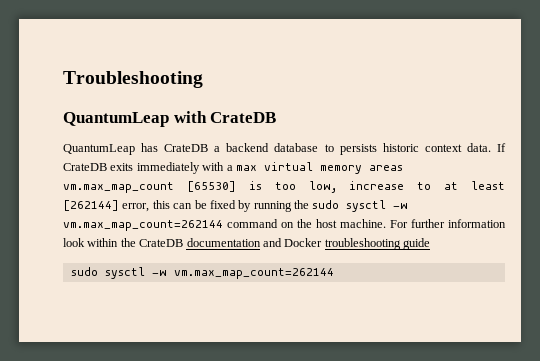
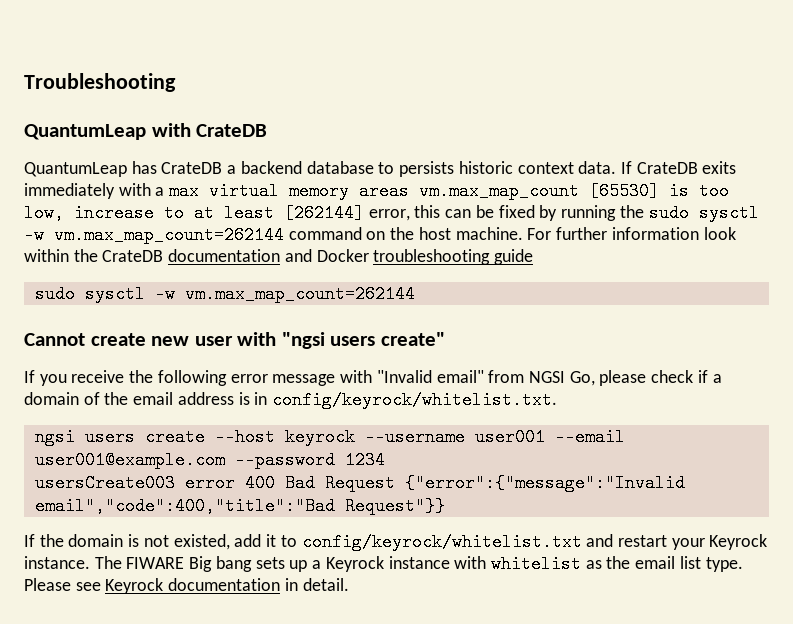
(334, 273) none -> [24,332,445,349] [24,370,722,386] [24,391,558,409] [34,428,625,446] [34,451,385,469] [34,474,685,492] [34,497,445,515] [24,533,768,551] [24,555,743,573] [24,578,349,594] // Cannot create new user with "ngsi users create" // If you receive the following error message with "Invalid email" from NGSI Go, please check if a domain of the email address is in config/keyrock/whitelist.txt. // ngsi users create --host keyrock --username user001 --email user001@example.com --password 1234 // usersCreate003 error 400 Bad Request {"error":{"message":"Invalid email","code":400,"title":"Bad Request"}} // If the domain is not existed, add it to config/keyrock/whitelist.txt and restart your Keyrock instance. The FIWARE Big bang sets up a Keyrock instance with whitelist as the email list type. Please see Keyrock documentation in detail.

